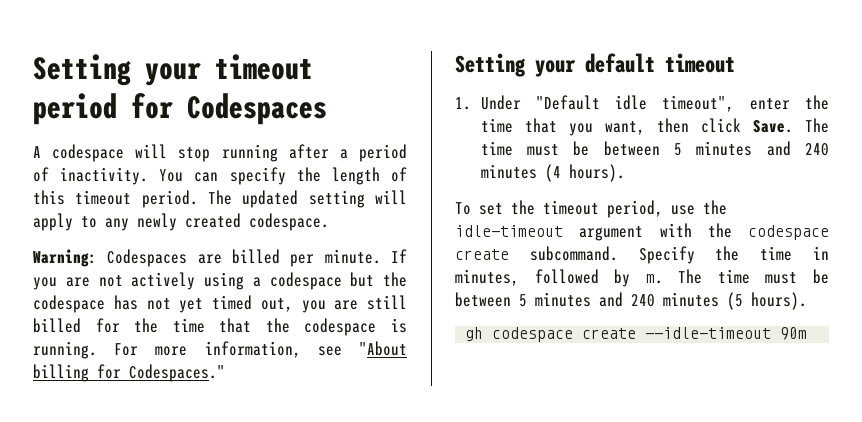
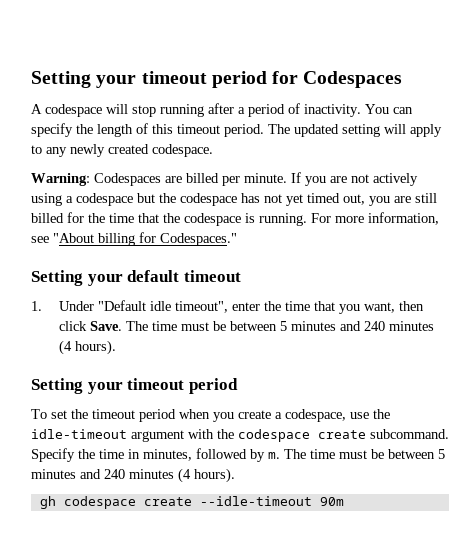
(625, 173) none -> [31,378,238,394] // Setting your timeout period
[607,200,663,218] period, -> [139,409,346,422] period when you create a codespace,
[727,292,743,310] (5 -> [178,468,191,483] (4

